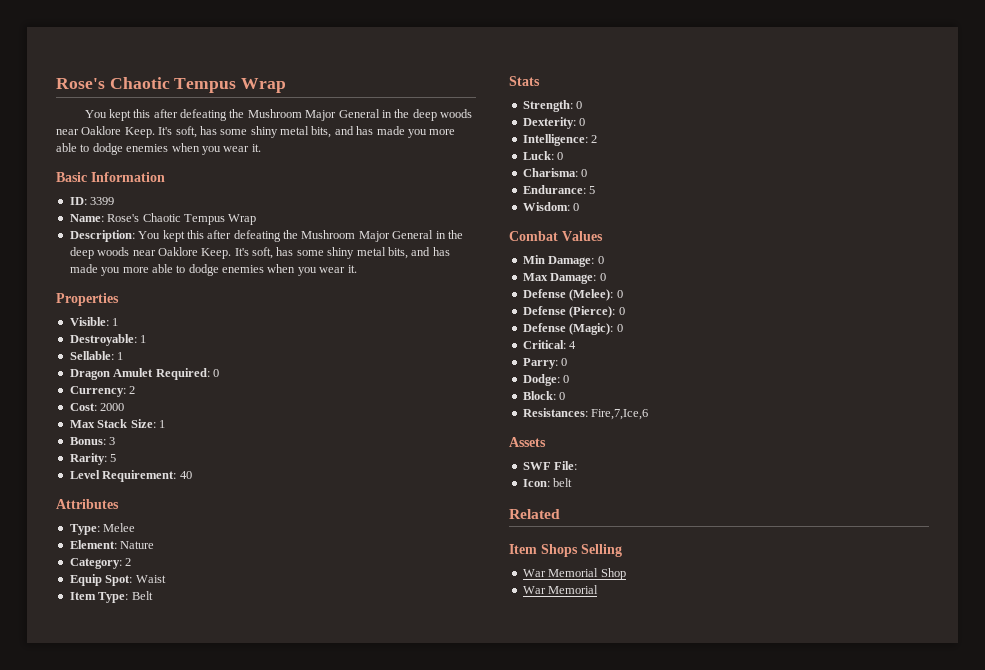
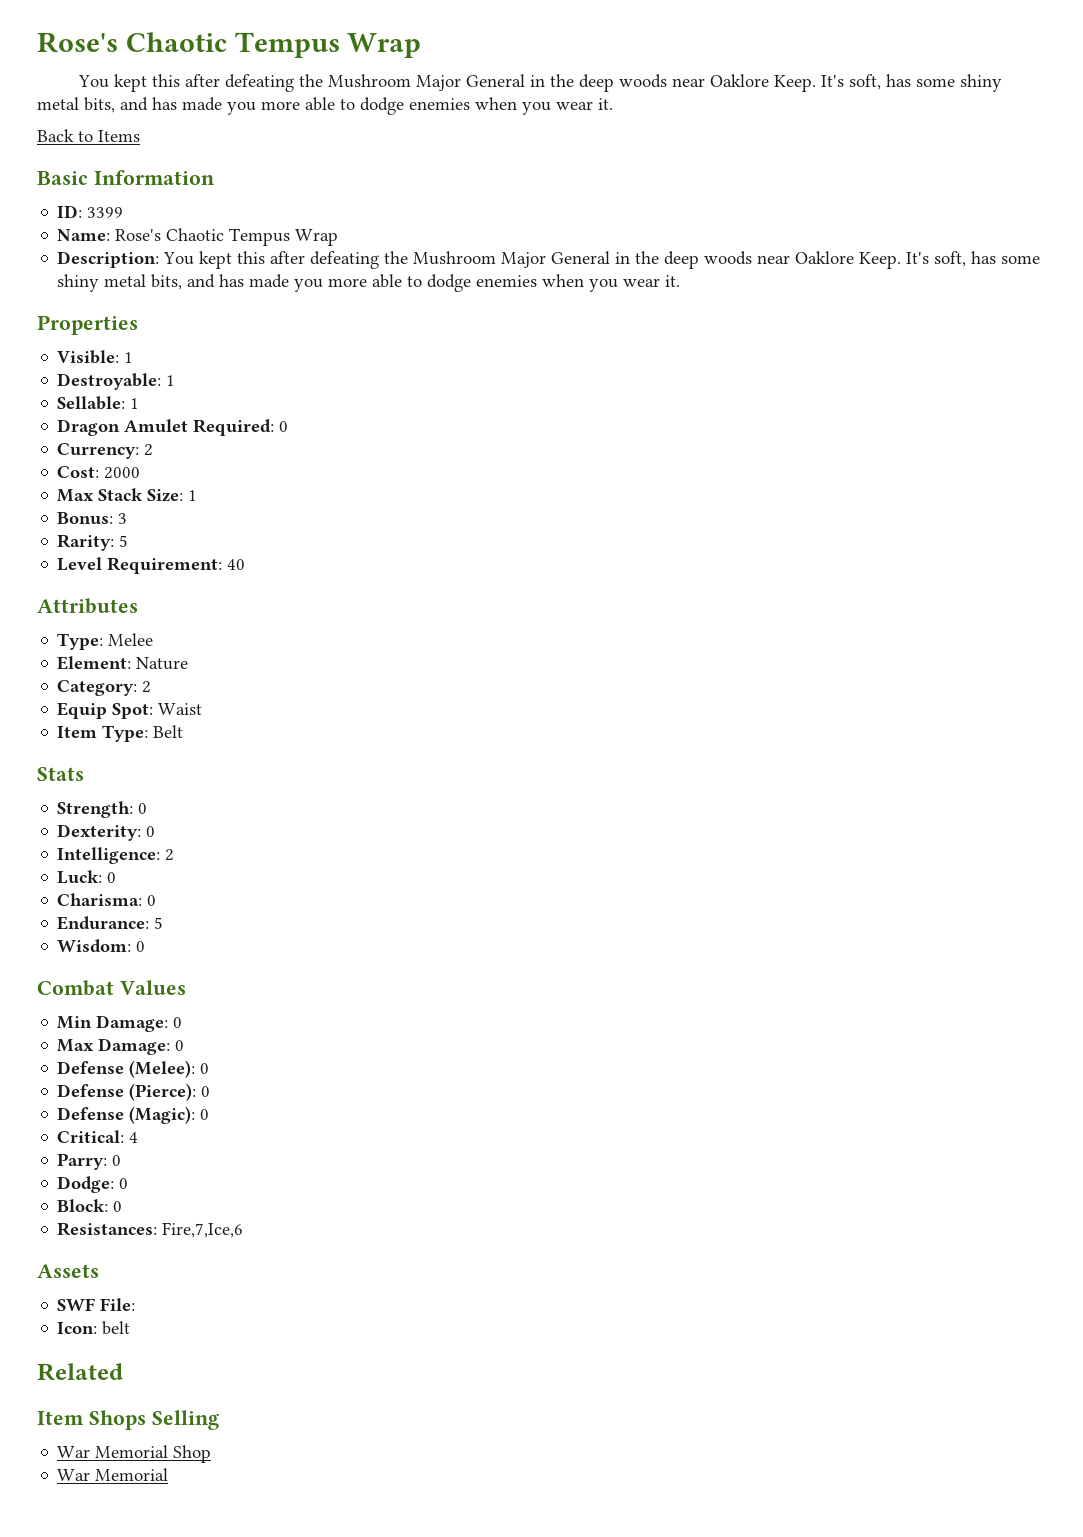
(261, 148) none -> [37,129,140,142] // Back to Items

